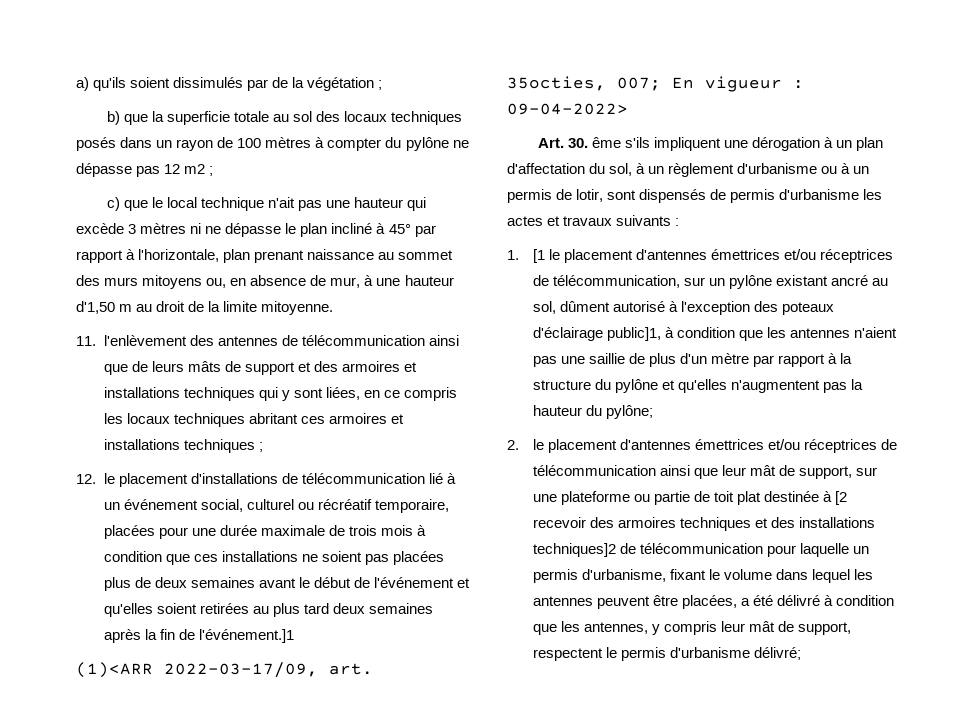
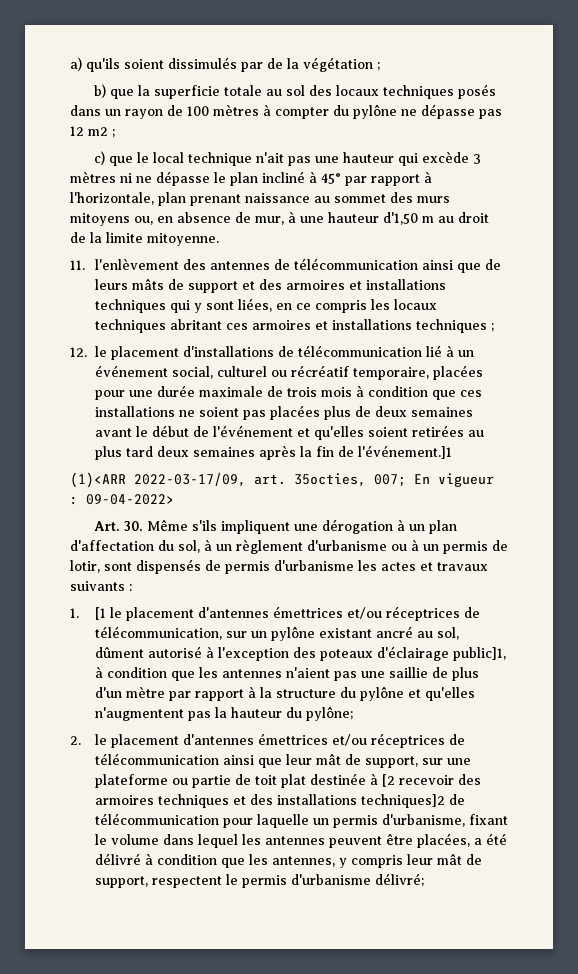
[592,137,622,148] ême -> [146,519,188,531] Même

